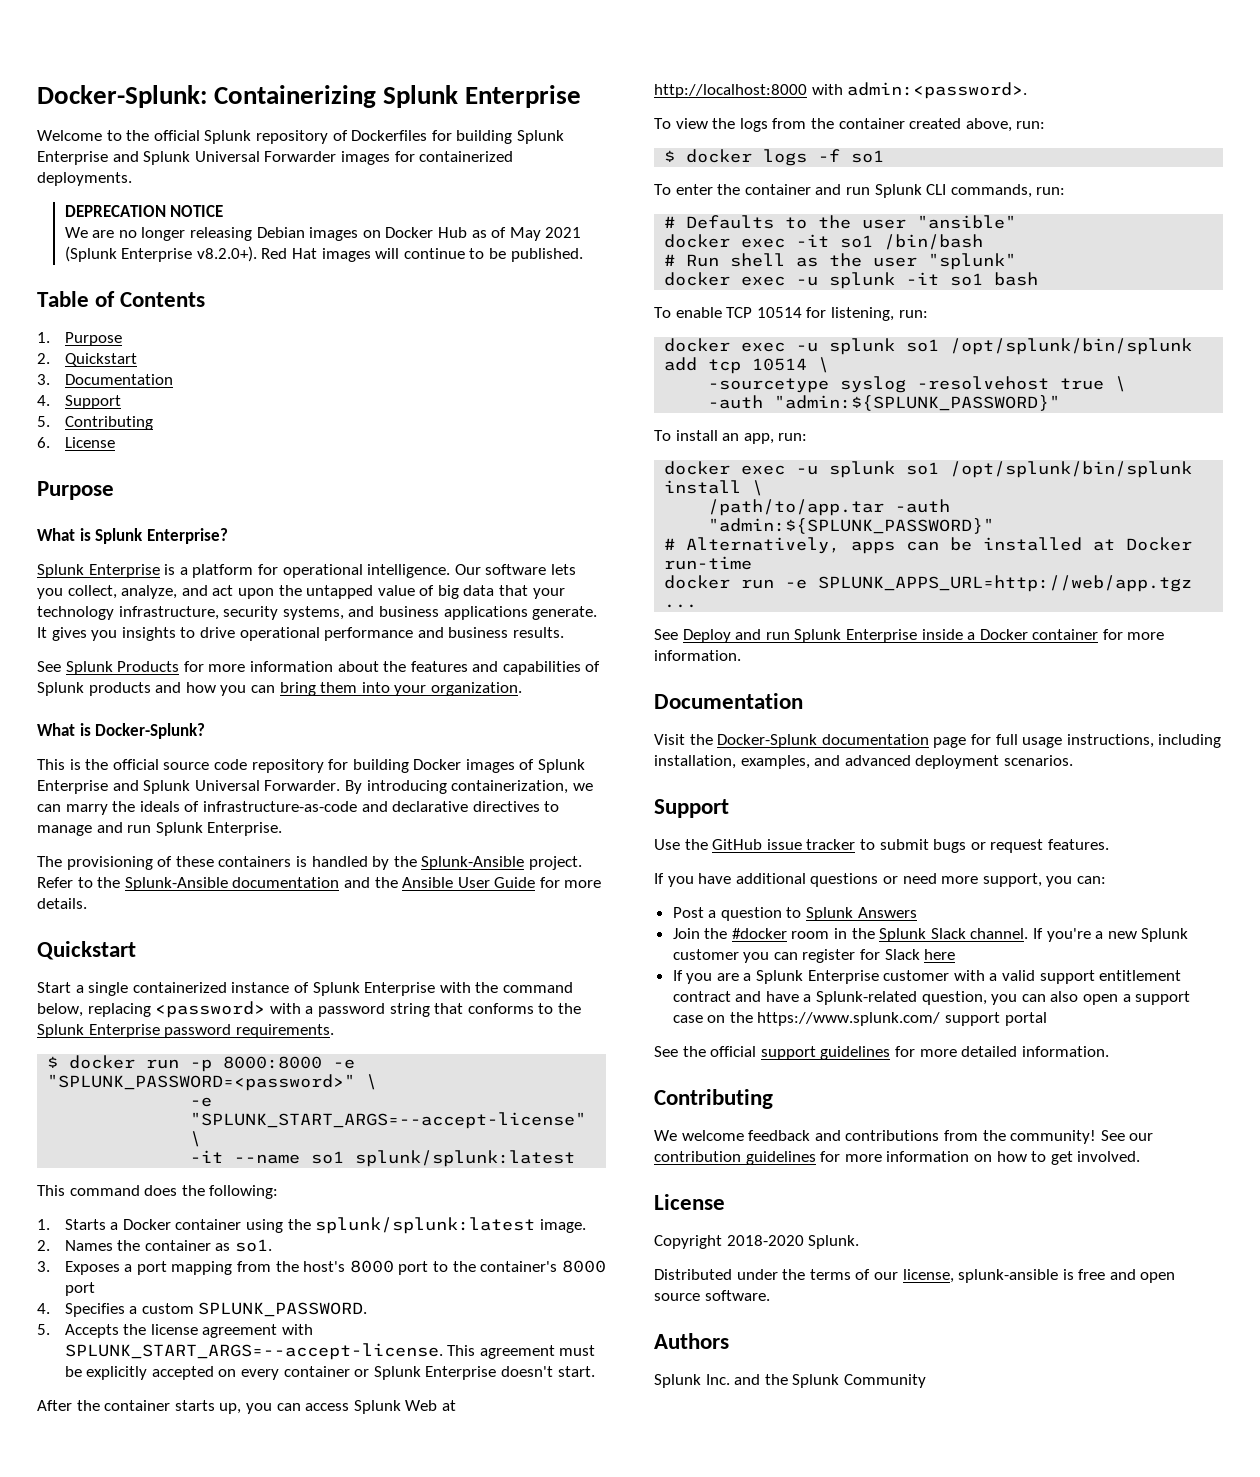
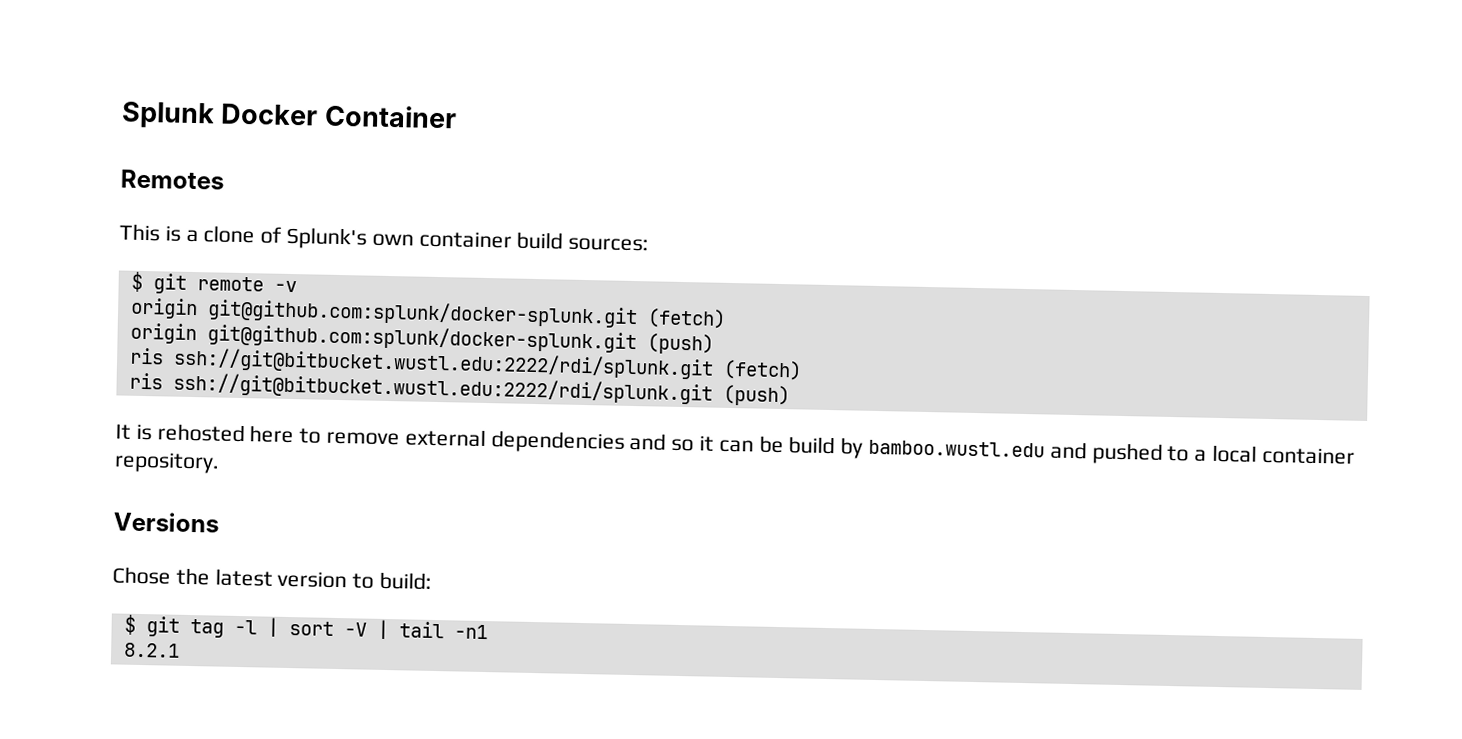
[37,85,582,108] [37,130,564,144] [37,151,514,165] [37,172,132,186] [64,205,224,217] [64,227,582,241] [64,246,583,262] [37,291,206,307] [37,332,122,346] [37,353,137,366] [37,374,173,385] [37,395,121,409] [37,416,153,430] [37,437,115,448] [37,481,114,500] [37,528,228,544] [37,564,576,578] [37,585,565,599] [37,606,598,620] [37,627,564,641] [37,661,601,675] [37,682,522,696] [37,723,206,739] [37,759,586,773] [37,780,593,794] [37,801,560,815] [37,822,283,836] [37,856,582,870] [37,877,602,891] [37,898,87,909] [37,941,136,960] [37,982,573,996] [37,1001,581,1018] [37,1024,334,1038] [47,1055,356,1072] [47,1074,378,1091] [190,1097,213,1107] [190,1112,587,1129] [190,1131,202,1147] [190,1150,576,1167] [37,1185,279,1199] [37,1217,586,1234] [37,1239,272,1252] [37,1260,606,1275] [64,1282,95,1296] [37,1302,368,1317] [37,1324,313,1338] [64,1343,596,1360] [64,1366,595,1380] [37,1400,456,1414] [654,82,1028,99] [654,118,1046,132] [664,149,885,166] [654,184,1066,198] [664,215,1017,229] [664,234,984,250] [664,253,1017,270] [664,272,1039,289] [654,307,928,321] [664,338,1193,355] [664,357,830,374] [708,376,1127,393] [708,395,1061,411] [654,430,808,444] [664,461,1193,478] [664,480,764,496] [708,499,951,516] [708,518,995,534] [664,537,1193,554] [664,556,753,570] [664,575,1193,592] [664,604,698,608] [654,629,1165,643] [654,650,741,661] [654,693,803,709] [654,734,1222,748] [654,755,1073,769] [654,799,729,818] [654,839,1109,853] [654,873,1106,887] [672,907,917,921] [672,928,1189,942] [672,949,956,963] [672,970,1182,984] [672,991,1191,1005] [672,1012,1047,1026] [654,1046,1109,1060] [654,1089,773,1109] [654,1130,1154,1144] [654,1151,1141,1165] [654,1194,725,1210] [654,1235,860,1249] [654,1269,1176,1283] [654,1290,770,1301] [654,1333,729,1349] [654,1374,926,1388] Docker-Splunk: Containerizing Splunk Enterprise // Welcome to the official Splunk repository of Dockerfiles for building Splunk Enterprise and Splunk Universal Forwarder images for containerized deployments. // DEPRECATION NOTICE // We are no longer releasing Debian images on Docker Hub as of May 2021 (Splunk Enterprise v8.2.0+). Red Hat images will continue to be published. // Table of Contents // 1. Purpose // 2. Quickstart // 3. Documentation // 4. Support // 5. Contributing // 6. License // Purpose // What is Splunk Enterprise? // Splunk Enterprise is a platform for operational intelligence. Our software lets you collect, analyze, and act upon the untapped value of big data that your technology infrastructure, security systems, and business applications generate. It gives you insights to drive operational performance and business results. // See Splunk Products for more information about the features and capabilities of Splunk products and how you can bring them into your organization. // What is Docker-Splunk? // This is the official source code repository for building Docker images of Splunk Enterprise and Splunk Universal Forwarder. By introducing containerization, we can marry the ideals of infrastructure-as-code and declarative directives to manage and run Splunk Enterprise. // The provisioning of these containers is handled by the Splunk-Ansible project. Refer to the Splunk-Ansible documentation and the Ansible User Guide for more details. // Quickstart // Start a single containerized instance of Splunk Enterprise with the command below, replacing <password> with a password string that conforms to the Splunk Enterprise password requirements. // $ docker run -p 8000:8000 -e "SPLUNK_PASSWORD=<password>" \ // -e "SPLUNK_START_ARGS=--accept-license" \ // -it --name so1 splunk/splunk:latest // This command does the following: // 1. Starts a Docker container using the splunk/splunk:latest image. // 2. Names the container as so1. // 3. Exposes a port mapping from the host's 8000 port to the container's 8000 port // 4. Specifies a custom SPLUNK_PASSWORD. // 5. Accepts the license agreement with SPLUNK_START_ARGS=--accept-license. This agreement must be explicitly accepted on every container or Splunk Enterprise doesn't start. // After the container starts up, you can access Splunk Web at http://localhost:8000 with admin:<password>. // To view the logs from the container created above, run: // $ docker logs -f so1 // To enter the container and run Splunk CLI commands, run: // # Defaults to the user "ansible" // docker exec -it so1 /bin/bash // # Run shell as the user "splunk" // docker exec -u splunk -it so1 bash // To enable TCP 10514 for listening, run: // docker exec -u splunk so1 /opt/splunk/bin/splunk add tcp 10514 \ // -sourcetype syslog -resolvehost true \ // -auth "admin:${SPLUNK_PASSWORD}" // To install an app, run: // docker exec -u splunk so1 /opt/splunk/bin/splunk install \ // /path/to/app.tar -auth "admin:${SPLUNK_PASSWORD}" // # Alternatively, apps can be installed at Docker run-time // docker run -e SPLUNK_APPS_URL=http://web/app.tgz ... // See Deploy and run Splunk Enterprise inside a Docker container for more information. // Documentation // Visit the Docker-Splunk documentation page for full usage instructions, including installation, examples, and advanced deployment scenarios. // Support // Use the GitHub issue tracker to submit bugs or request features. // If you have additional questions or need more support, you can: // Post a question to Splunk Answers // Join the #docker room in the Splunk Slack channel. If you're a new Splunk customer you can register for Slack here // If you are a Splunk Enterprise customer with a valid support entitlement contract and have a Splunk-related question, you can also open a support case on the https://www.splunk.com/ support portal // See the official support guidelines for more detailed information. // Contributing // We welcome feedback and contributions from the community! See our contribution guidelines for more information on how to get involved. // License // Copyright 2018-2020 Splunk. // Distributed under the terms of our license, splunk-ansible is free and open source software. // Authors // Splunk Inc. and the Splunk Community -> [121,101,457,130] [120,169,224,190] [119,223,650,252] [130,271,297,294] [129,297,726,329] [129,322,714,355] [128,347,802,381] [128,372,790,407] [115,423,1355,465] [114,451,220,474] [113,511,219,533] [112,566,433,590] [123,614,488,640] [123,642,180,658] Splunk Docker Container // Remotes // This is a clone of Splunk's own container build sources: // $ git remote -v // origin git@github.com:splunk/docker-splunk.git (fetch) // origin git@github.com:splunk/docker-splunk.git (push) // ris ssh://git@bitbucket.wustl.edu:2222/rdi/splunk.git (fetch) // ris ssh://git@bitbucket.wustl.edu:2222/rdi/splunk.git (push) // It is rehosted here to remove external dependencies and so it can be build by bamboo.wustl.edu and pushed to a local container repository. // Versions // Chose the latest version to build: // $ git tag -l | sort -V | tail -n1 // 8.2.1

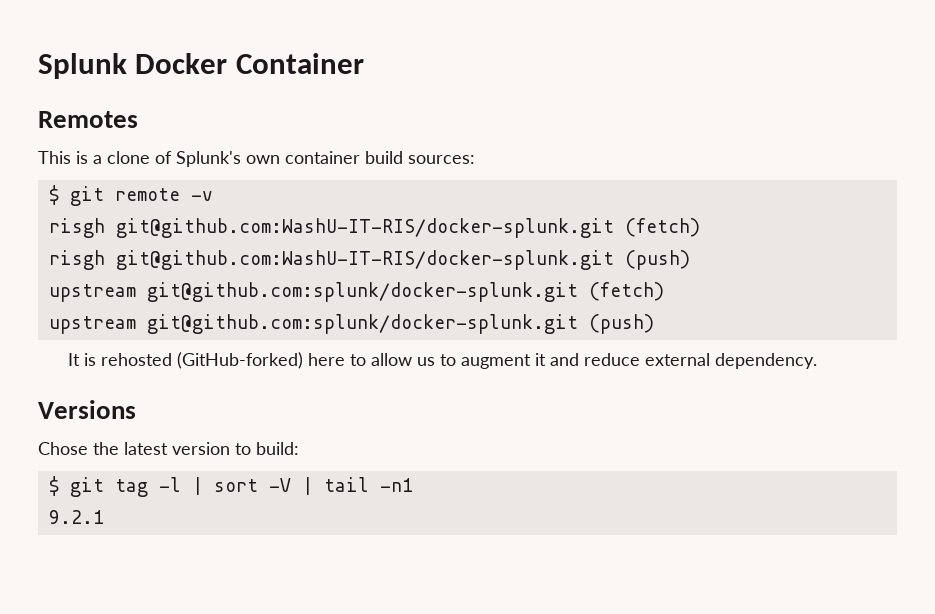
[129,297,198,320] origin -> [48,218,700,238] [48,250,690,270] [48,284,136,302] risgh git@github.com:WashU-IT-RIS/docker-splunk.git (fetch) // risgh git@github.com:WashU-IT-RIS/docker-splunk.git (push) // upstream
[129,322,197,345] origin -> [48,316,136,334] upstream
[128,347,802,381] [128,372,790,407] // ris ssh://git@bitbucket.wustl.edu:2222/rdi/splunk.git (fetch) // ris ssh://git@bitbucket.wustl.edu:2222/rdi/splunk.git (push) -> (654, 324) none
(245, 433) none -> [177,352,304,369] (GitHub-forked)
[326,428,1355,465] [114,451,220,474] remove external dependencies and so it can be build by bamboo.wustl.edu and pushed to a local container repository. -> [371,353,818,369] allow us to augment it and reduce external dependency.
[123,642,180,658] 8.2.1 -> [48,510,104,524] 9.2.1

